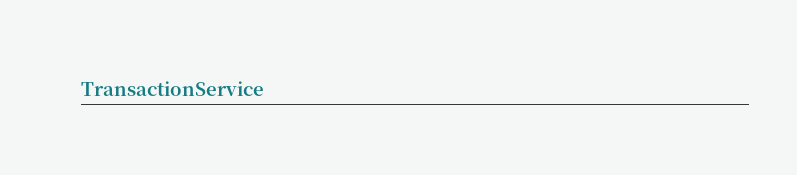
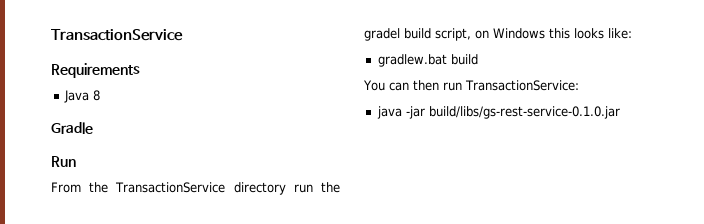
[81,81,264,96] TransactionService -> [51,29,183,41] [51,63,140,78] [63,90,100,103] [51,122,93,134] [51,156,76,167] [51,182,340,195] [364,28,632,41] [377,54,478,67] [363,80,579,91] [376,106,620,119] TransactionService // Requirements // Java 8 // Gradle // Run // From the TransactionService directory run the gradel build script, on Windows this looks like: // gradlew.bat build // You can then run TransactionService: // java -jar build/libs/gs-rest-service-0.1.0.jar

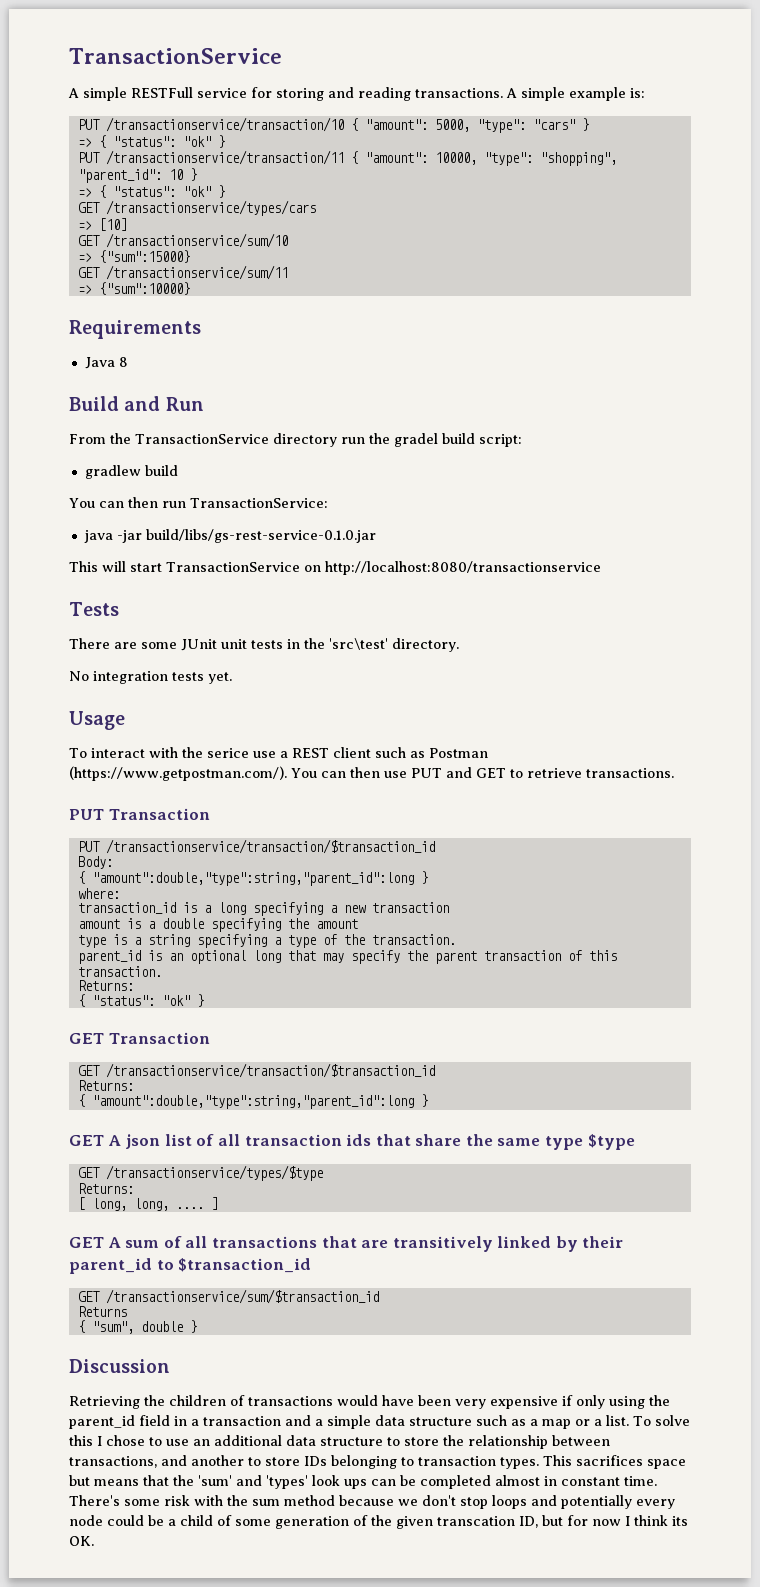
[51,29,183,41] TransactionService -> [69,48,282,64] [68,87,645,101] [77,117,589,133] [77,135,225,148] [77,150,617,166] [77,168,197,183] [77,185,225,198] [77,200,316,216] [77,218,127,231] [77,233,288,248] [77,250,190,263] [77,265,288,280] [77,282,190,295] TransactionService // A simple RESTFull service for storing and reading transactions. A simple example is: // PUT /transactionservice/transaction/10 { "amount": 5000, "type": "cars" } // => { "status": "ok" } // PUT /transactionservice/transaction/11 { "amount": 10000, "type": "shopping", "parent_id": 10 } // => { "status": "ok" } // GET /transactionservice/types/cars // => [10] // GET /transactionservice/sum/10 // => {"sum":15000} // GET /transactionservice/sum/11 // => {"sum":10000}
[51,122,93,134] Gradle // -> [69,396,161,411] Build and
[435,28,632,41] [377,54,447,67] script, on Windows this looks like: // gradlew.bat -> [479,434,522,447] [84,465,141,479] script: // gradlew
(620, 112) none -> [69,561,601,575] [69,602,119,616] [69,638,459,652] [69,671,232,684] [69,711,125,730] [69,747,488,758] [69,766,674,781] [69,808,210,820] [77,839,435,854] [77,856,113,869] [77,871,428,886] [77,888,120,899] [77,902,449,916] [77,918,358,932] [77,934,456,948] [77,950,617,964] [77,966,162,977] [77,980,134,991] [77,994,204,1007] [69,1032,210,1044] [77,1063,435,1078] [77,1080,134,1091] [77,1094,428,1109] [69,1134,635,1150] [77,1165,323,1181] [77,1183,134,1194] [77,1197,218,1211] [69,1236,624,1252] [69,1258,312,1274] [77,1289,379,1304] [77,1306,127,1317] [77,1320,197,1334] [69,1359,170,1373] [69,1395,670,1409] [69,1415,690,1429] [69,1435,610,1449] [69,1455,686,1469] [69,1475,657,1489] [69,1495,675,1509] [69,1515,688,1529] [69,1536,94,1546] // This will start TransactionService on http://localhost:8080/transactionservice // Tests // There are some JUnit unit tests in the 'src\test' directory. // No integration tests yet. // Usage // To interact with the serice use a REST client such as Postman (https://www.getpostman.com/). You can then use PUT and GET to retrieve transactions. // PUT Transaction // PUT /transactionservice/transaction/$transaction_id // Body: // { "amount":double,"type":string,"parent_id":long } // where: // transaction_id is a long specifying a new transaction // amount is a double specifying the amount // type is a string specifying a type of the transaction. // parent_id is an optional long that may specify the parent transaction of this transaction. // Returns: // { "status": "ok" } // GET Transaction // GET /transactionservice/transaction/$transaction_id // Returns: // { "amount":double,"type":string,"parent_id":long } // GET A json list of all transaction ids that share the same type $type // GET /transactionservice/types/$type // Returns: // [ long, long, .... ] // GET A sum of all transactions that are transitively linked by their parent_id to $transaction_id // GET /transactionservice/sum/$transaction_id // Returns // { "sum", double } // Discussion // Retrieving the children of transactions would have been very expensive if only using the parent_id field in a transaction and a simple data structure such as a map or a list. To solve this I chose to use an additional data structure to store the relationship between transactions, and another to store IDs belonging to transaction types. This sacrifices space but means that the 'sum' and 'types' look ups can be completed almost in constant time. There's some risk with the sum method because we don't stop loops and potentially every node could be a child of some generation of the given transcation ID, but for now I think its OK.

